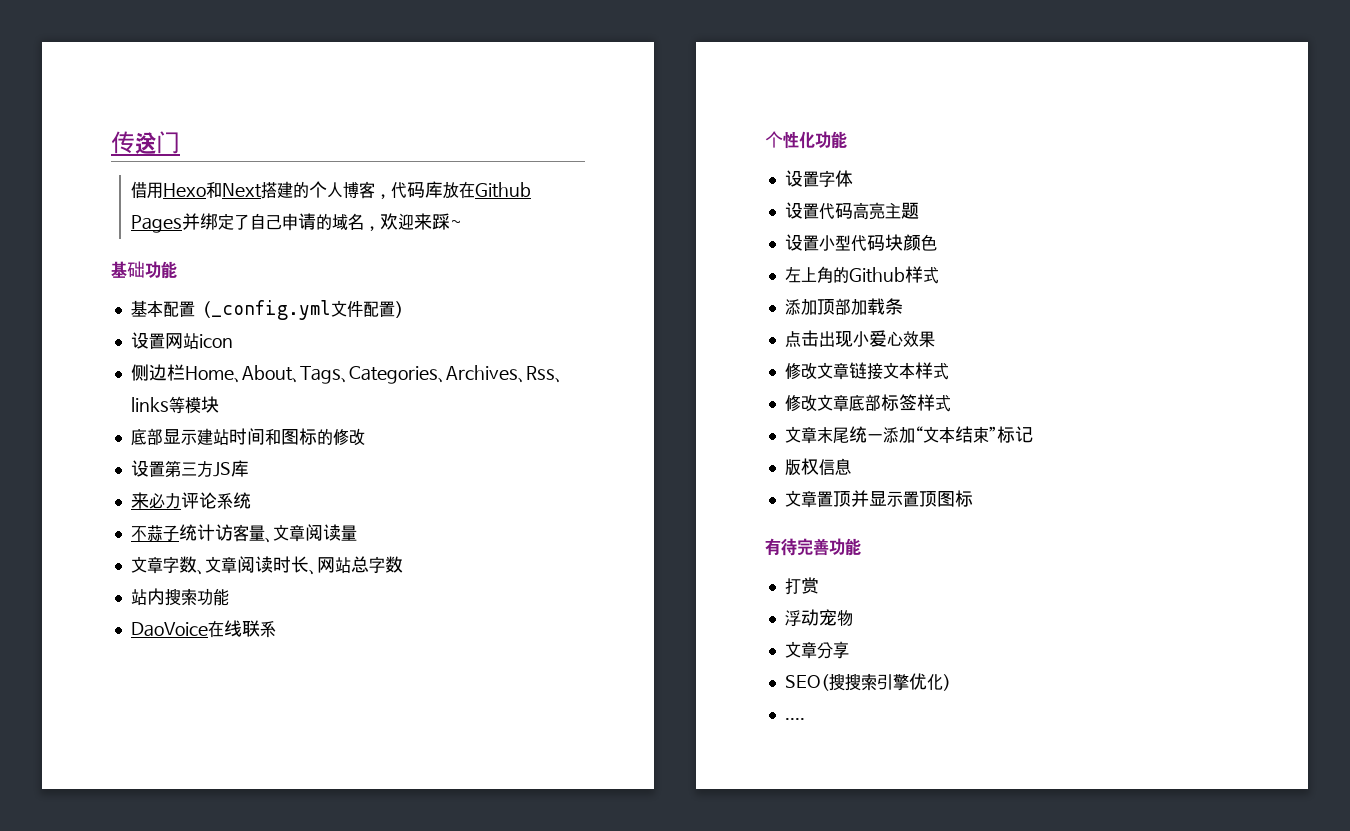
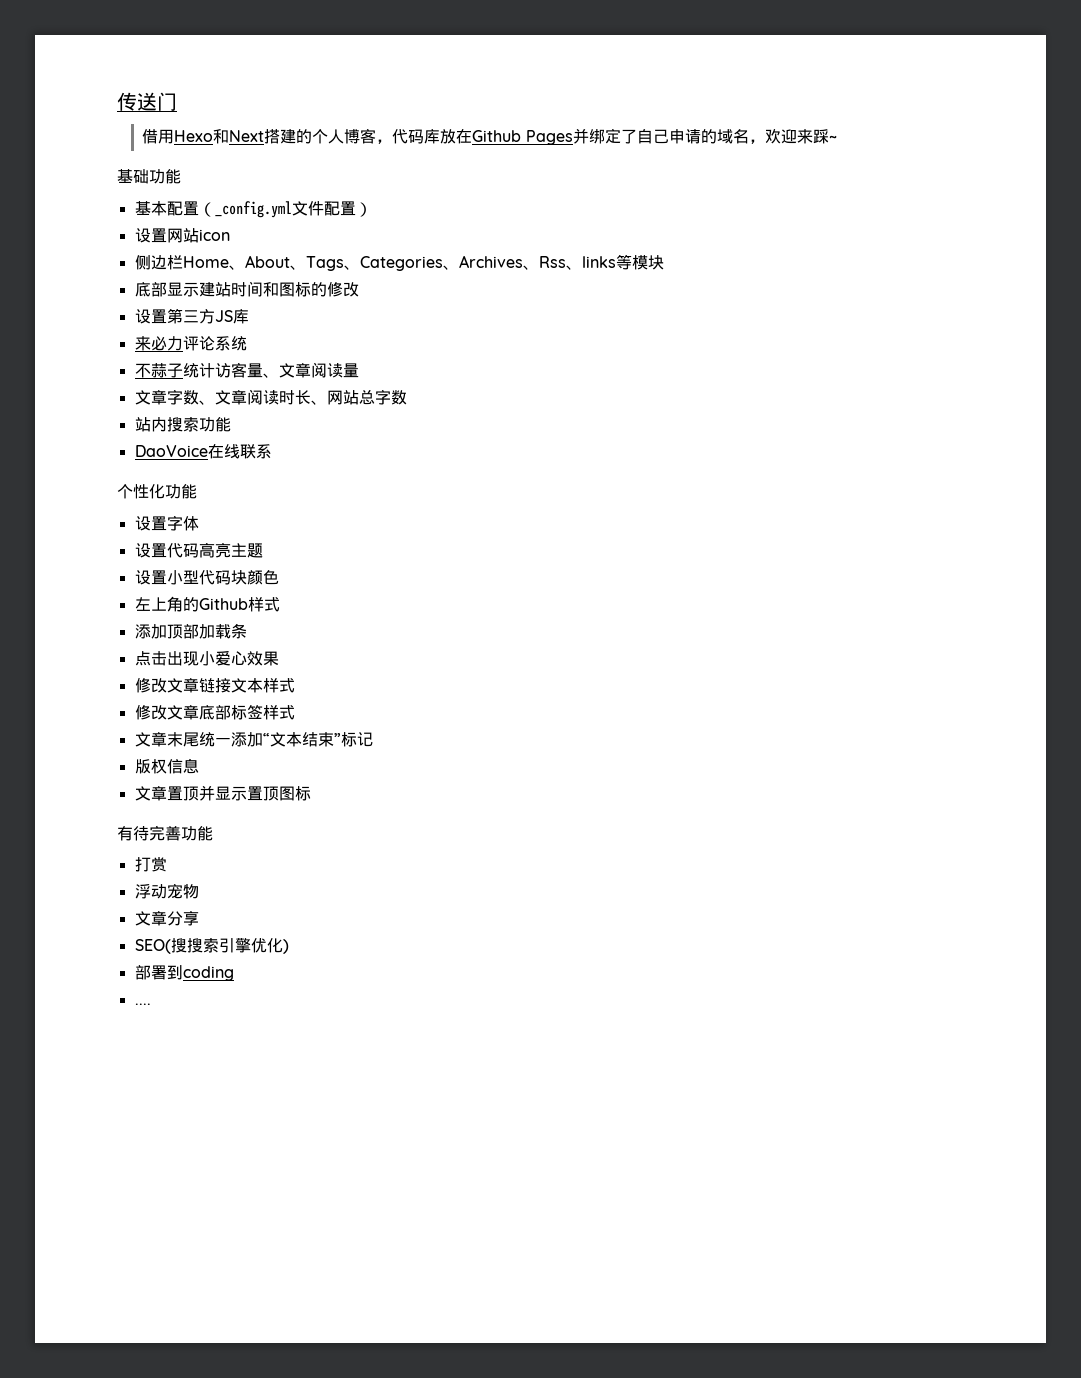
(951, 682) none -> [134,965,234,981] // 部署到coding

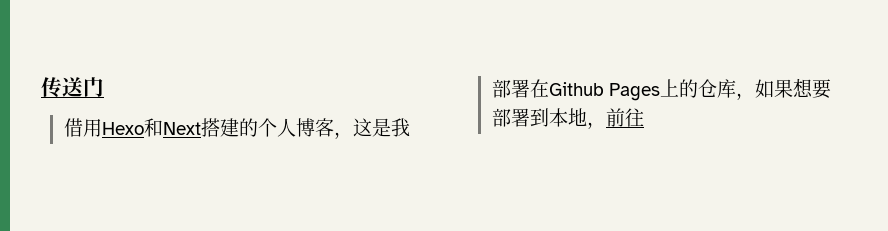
[392,128,837,145] [117,169,181,184] [134,201,372,218] [134,228,230,243] [134,254,664,271] [134,281,359,297] [134,308,249,324] [134,336,247,351] [134,362,359,378] [134,389,407,405] [134,417,231,432] [134,444,272,459] [117,484,197,499] [134,515,199,531] [134,542,263,558] [134,570,279,585] [134,596,280,612] [134,623,247,639] [134,651,279,666] [134,677,295,693] [134,704,295,720] [134,732,373,747] [134,758,199,774] [134,785,311,801] [117,825,213,841] [134,857,167,872] [134,883,199,899] [134,911,199,926] [134,938,289,954] [134,965,234,981] [134,1003,151,1005] 代码库放在Github Pages并绑定了自己申请的域名，欢迎来踩~ // 基础功能 // 基本配置（_config.yml文件配置） // 设置网站icon // 侧边栏Home、About、Tags、Categories、Archives、Rss、links等模块 // 底部显示建站时间和图标的修改 // 设置第三方JS库 // 来必力评论系统 // 不蒜子统计访客量、文章阅读量 // 文章字数、文章阅读时长、网站总字数 // 站内搜索功能 // DaoVoice在线联系 // 个性化功能 // 设置字体 // 设置代码高亮主题 // 设置小型代码块颜色 // 左上角的Github样式 // 添加顶部加载条 // 点击出现小爱心效果 // 修改文章链接文本样式 // 修改文章底部标签样式 // 文章末尾统一添加“文本结束”标记 // 版权信息 // 文章置顶并显示置顶图标 // 有待完善功能 // 打赏 // 浮动宠物 // 文章分享 // SEO(搜搜索引擎优化) // 部署到coding // .... -> [352,118,410,137] [491,78,831,101] [491,108,644,129] 这是我部署在Github Pages上的仓库，如果想要部署到本地，前往

